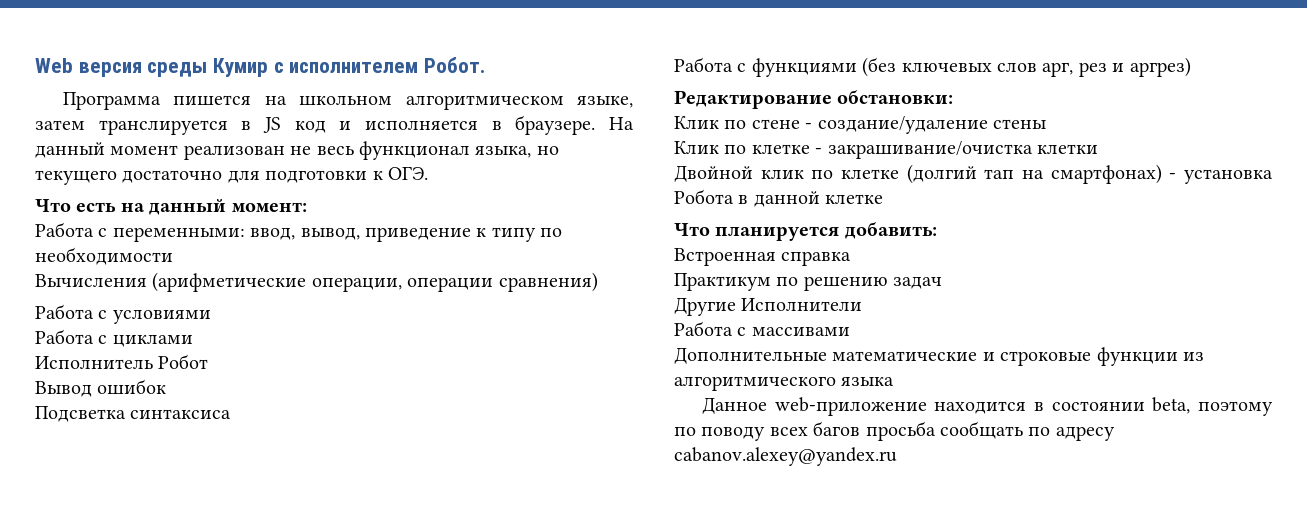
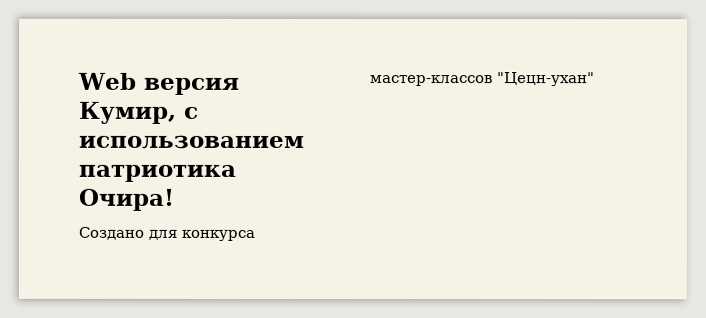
[147,57,486,77] [63,92,633,110] [35,115,634,135] [35,141,559,160] [35,166,428,185] [35,198,307,215] [35,222,563,242] [35,247,173,265] [35,272,598,292] [35,304,211,324] [35,329,193,347] [35,354,209,369] [35,379,167,397] [35,406,232,422] [674,57,1191,77] [674,90,954,109] [674,116,1046,134] [674,141,1098,159] [674,164,1273,184] [674,189,884,207] [674,222,937,241] [674,248,852,266] [674,273,943,291] [674,297,863,316] [674,321,850,336] [674,347,1204,366] [674,376,895,391] [702,397,1273,416] [674,421,1115,441] [674,447,897,466] среды Кумир с исполнителем Робот. // Программа пишется на школьном алгоритмическом языке, затем транслируется в JS код и исполняется в браузере. На данный момент реализован не весь функционал языка, но текущего достаточно для подготовки к ОГЭ. // Что есть на данный момент: // Работа с переменными: ввод, вывод, приведение к типу по необходимости // Вычисления (арифметические операции, операции сравнения) // Работа с условиями // Работа с циклами // Исполнитель Робот // Вывод ошибок // Подсветка синтаксиса // Работа с функциями (без ключевых слов арг, рез и аргрез) // Редактирование обстановки: // Клик по стене - создание/удаление стены // Клик по клетке - закрашивание/очистка клетки // Двойной клик по клетке (долгий тап на смартфонах) - установка Робота в данной клетке // Что планируется добавить: // Встроенная справка // Практикум по решению задач // Другие Исполнители // Работа с массивами // Дополнительные математические и строковые функции из алгоритмического языка // Данное web-приложение находится в состоянии beta, поэтому по поводу всех багов просьба сообщать по адресу cabanov.alexey@yandex.ru -> [79,101,199,124] [79,134,305,149] [78,164,236,182] [78,188,174,211] [78,226,255,241] [370,72,595,87] Кумир, с использованием патриотика Очира! // Создано для конкурса мастер-классов "Цецн-ухан"

